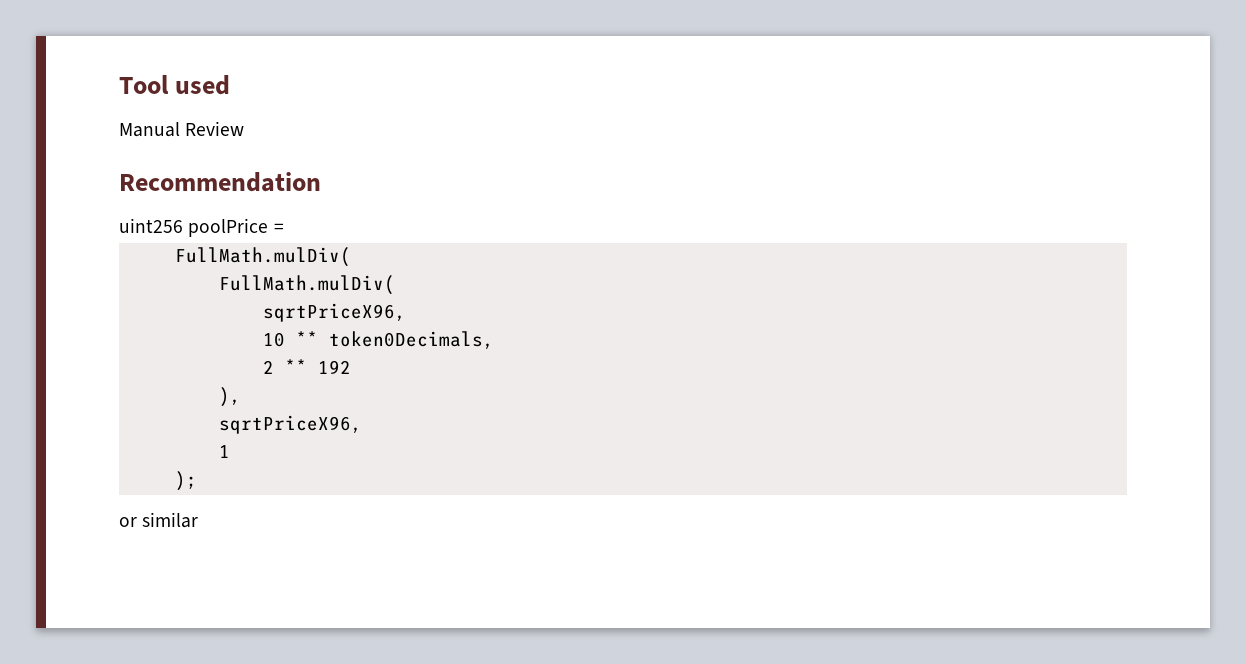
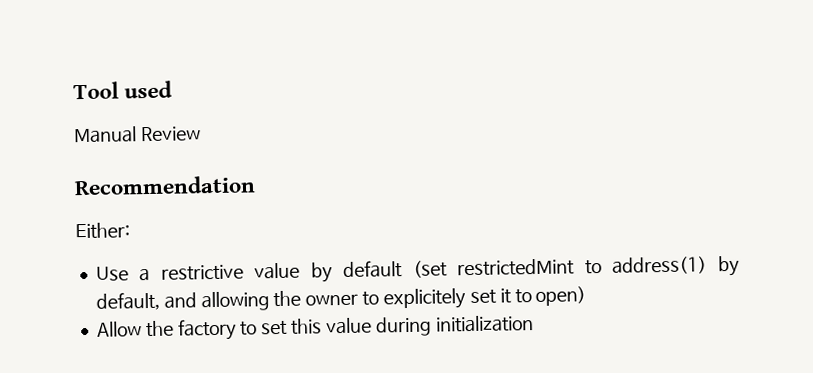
[119,218,284,237] [174,247,351,267] [218,275,395,295] [262,303,406,322] [262,331,494,349] [262,359,351,374] [218,387,241,407] [218,415,362,434] [218,445,230,458] [174,471,197,491] [119,512,199,528] uint256 poolPrice = // FullMath.mulDiv( // FullMath.mulDiv( // sqrtPriceX96, // 10 ** token0Decimals, // 2 ** 192 // ), // sqrtPriceX96, // 1 // ); // or similar -> [75,222,130,240] [95,255,740,283] [95,286,587,312] [96,315,534,341] Either: // Use a restrictive value by default (set restrictedMint to address(1) by default, and allowing the owner to explicitely set it to open) // Allow the factory to set this value during initialization

